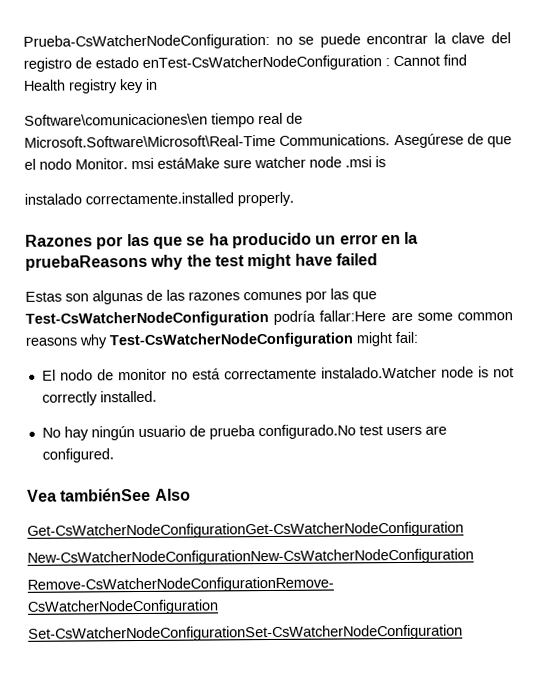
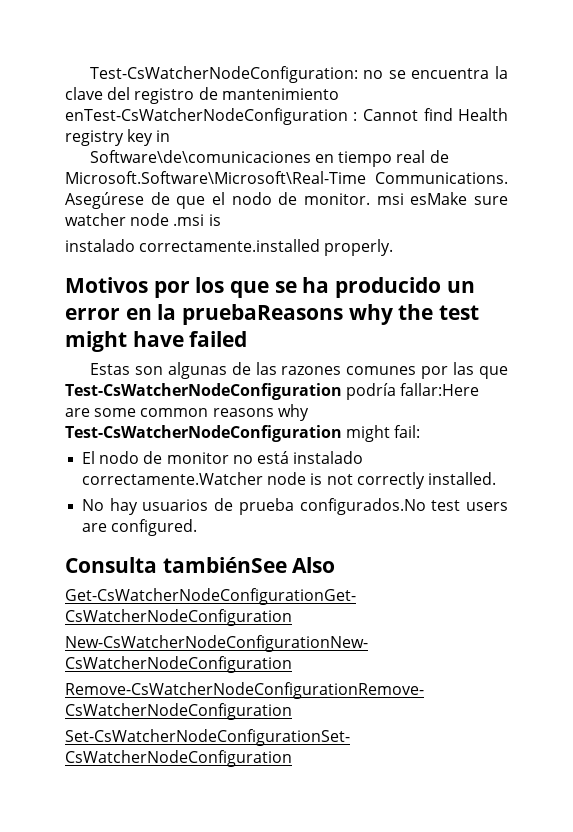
[23,33,270,50] Prueba-CsWatcherNodeConfiguration: -> [89,66,358,83] Test-CsWatcherNodeConfiguration:
[319,33,429,48] puede encontrar -> [411,68,490,79] encuentra
[95,56,139,69] estado -> [221,88,339,100] mantenimiento
[24,113,208,126] Software\comunicaciones\en -> [89,150,335,163] Software\de\comunicaciones en
[75,157,220,170] Monitor. msi estáMake -> [278,192,468,205] de monitor. msi esMake
[25,233,150,250] Razones por las -> [65,277,225,298] Motivos por los
[223,366,437,380] correctamente instalado.Watcher -> [293,451,364,464] [82,472,264,485] instalado correctamente.Watcher
[90,425,186,441] ningún usuario -> [142,499,209,511] usuarios
[257,424,356,440] configurado.No -> [299,498,426,515] configurados.No
[27,489,57,502] Vea -> [65,557,157,573] Consulta

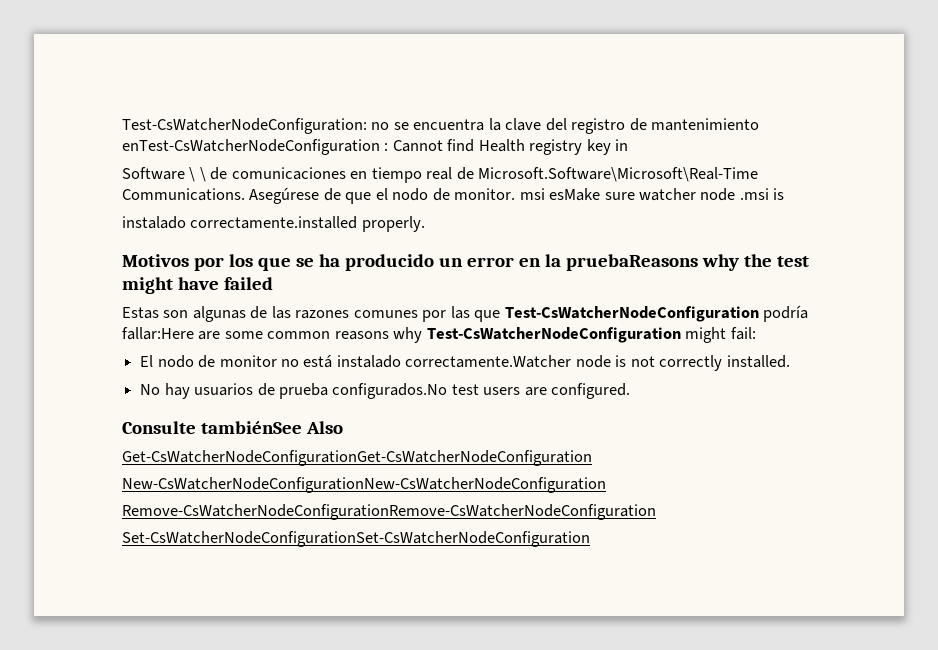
[89,150,311,163] Software\de\comunicaciones -> [122,167,346,182] Software \ \ de comunicaciones
[65,557,157,573] Consulta -> [122,421,196,434] Consulte

